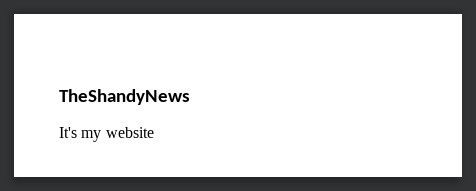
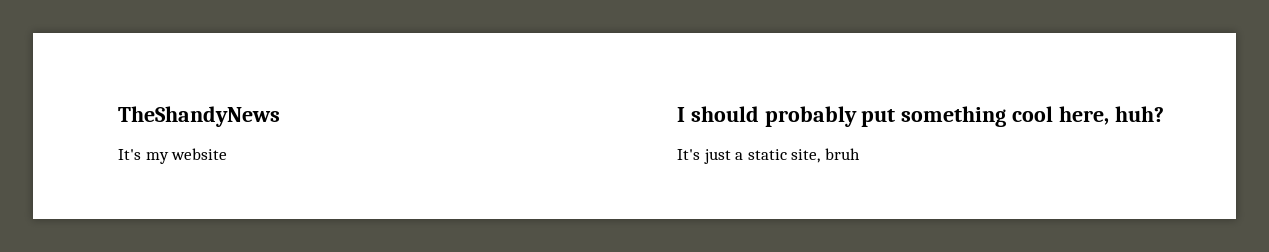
(154, 132) none -> [677,106,1164,127] [677,148,860,164] // I should probably put something cool here, huh? // It's just a static site, bruh

